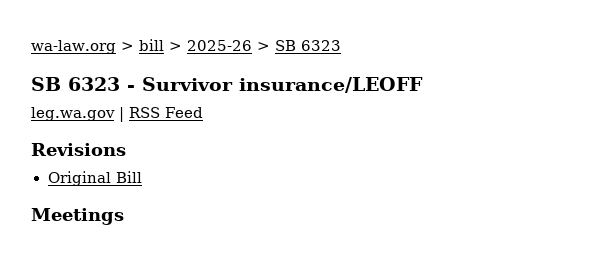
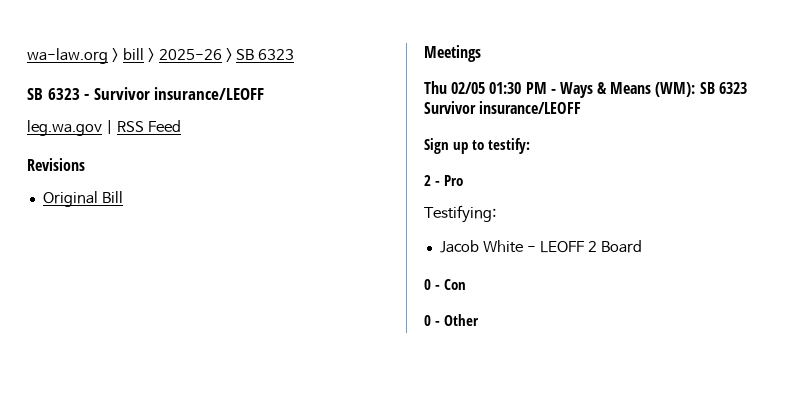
(124, 216) none -> [424,81,747,98] [424,101,582,114] [424,138,530,154] [424,175,463,186] [424,205,496,223] [439,240,642,253] [424,279,466,290] [424,314,479,326] // Thu 02/05 01:30 PM - Ways & Means (WM): SB 6323 Survivor insurance/LEOFF // Sign up to testify: // 2 - Pro // Testifying: // Jacob White - LEOFF 2 Board // 0 - Con // 0 - Other

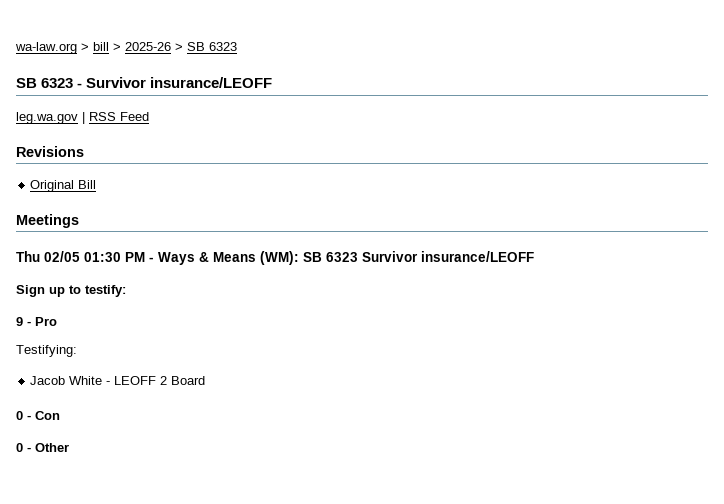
[424,175,431,186] 2 -> [16,317,23,326] 9

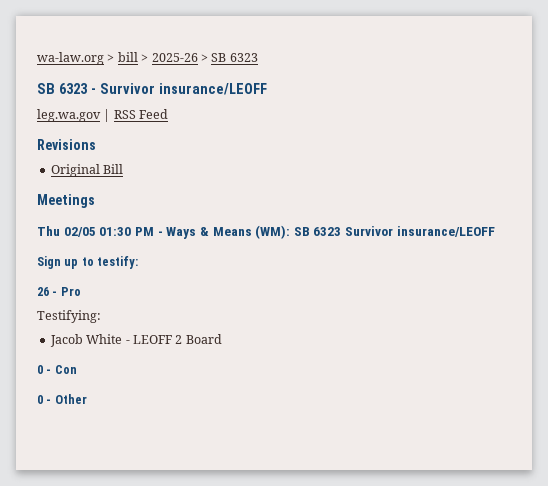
[16,317,23,326] 9 -> [37,287,49,296] 26

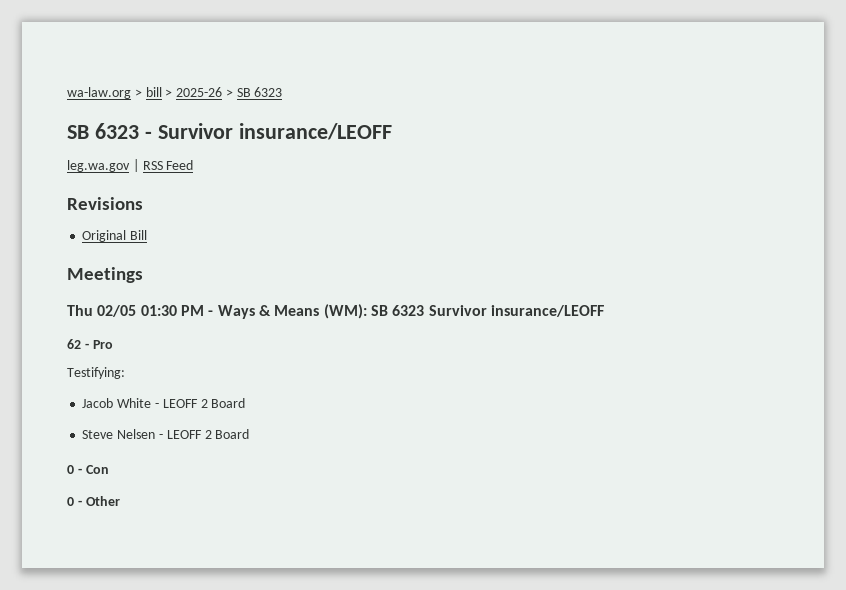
[37,256,139,269] [37,287,49,296] Sign up to testify: // 26 -> [67,339,81,349] 62
(222, 339) none -> [82,429,250,439] // Steve Nelsen - LEOFF 2 Board

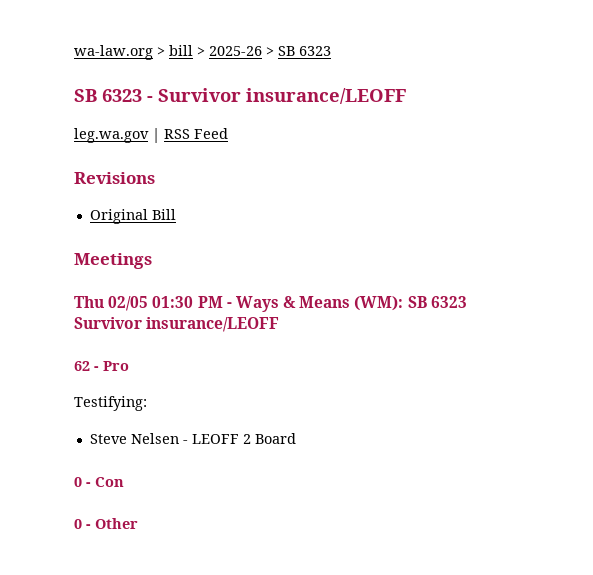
[82,398,246,408] // Jacob White - LEOFF 2 Board -> (147, 403) none

